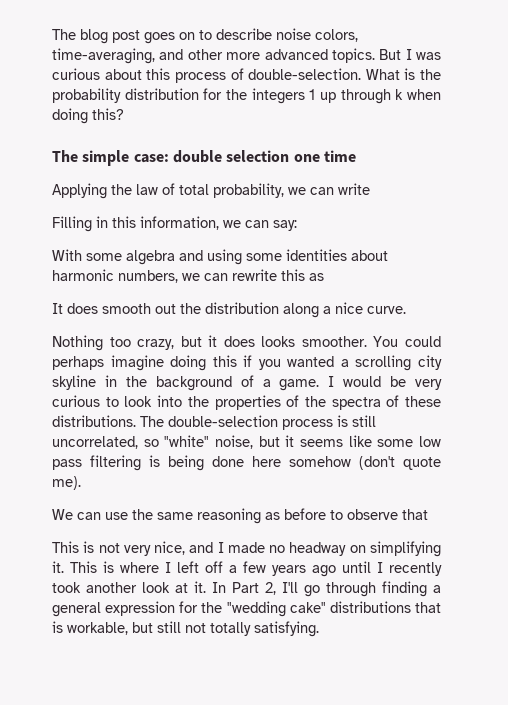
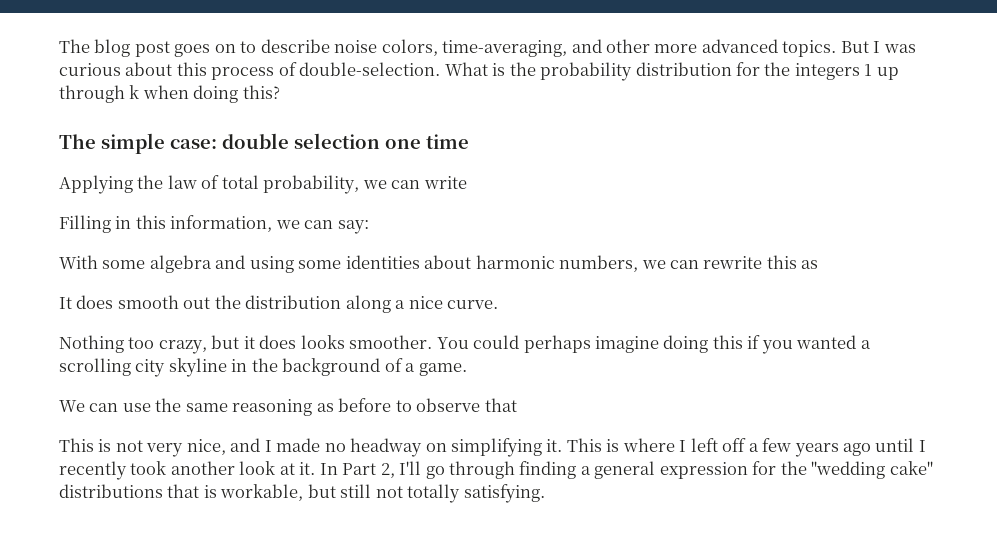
[328,376,442,390] [52,395,441,410] [52,415,376,430] [52,435,442,449] [52,455,441,471] [52,476,81,490] I would be very curious to look into the properties of the spectra of these distributions. The double-selection process is still uncorrelated, so "white" noise, but it seems like some low pass filtering is being done here somehow (don't quote me). -> (467, 369) none

